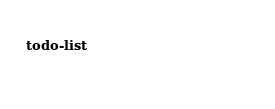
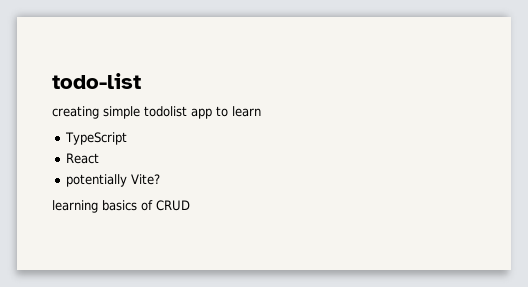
(87, 45) none -> [52,106,261,119] [65,132,128,145] [66,153,100,164] [66,174,161,187] [52,200,190,213] // creating simple todolist app to learn // TypeScript // React // potentially Vite? // learning basics of CRUD

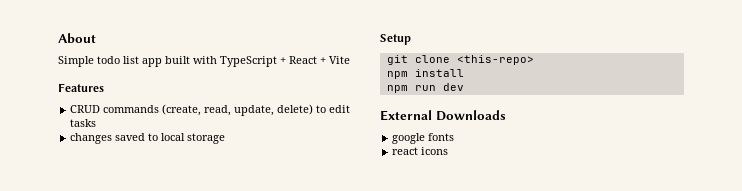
[52,73,141,89] [52,106,261,119] [65,132,128,145] [66,153,100,164] [66,174,161,187] [52,200,190,213] todo-list // creating simple todolist app to learn // TypeScript // React // potentially Vite? // learning basics of CRUD -> [58,33,96,44] [58,56,350,67] [58,83,104,92] [70,104,351,116] [70,119,97,127] [70,133,226,144] [380,34,411,45] [386,55,534,65] [386,69,464,79] [386,83,464,93] [380,110,506,121] [392,133,455,144] [392,147,449,155] About // Simple todo list app built with TypeScript + React + Vite // Features // CRUD commands (create, read, update, delete) to edit tasks // changes saved to local storage // Setup // git clone <this-repo> // npm install // npm run dev // External Downloads // google fonts // react icons

